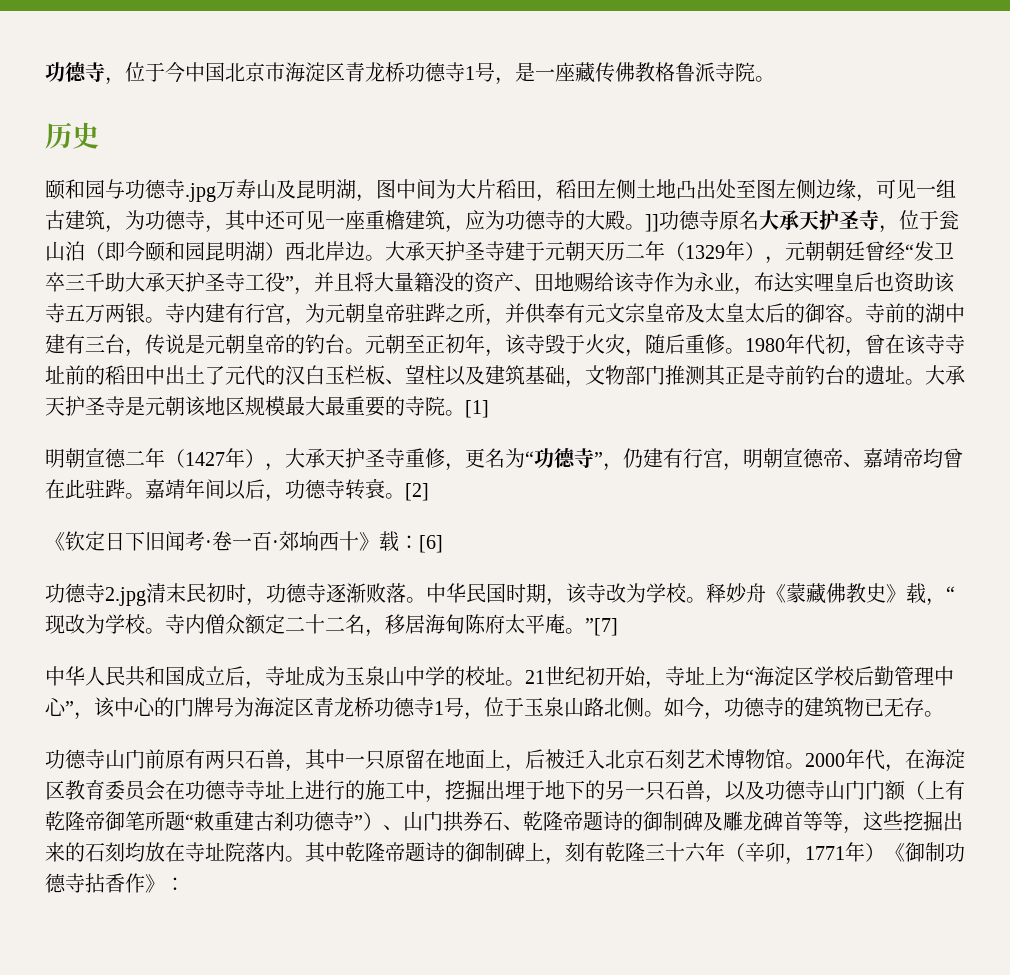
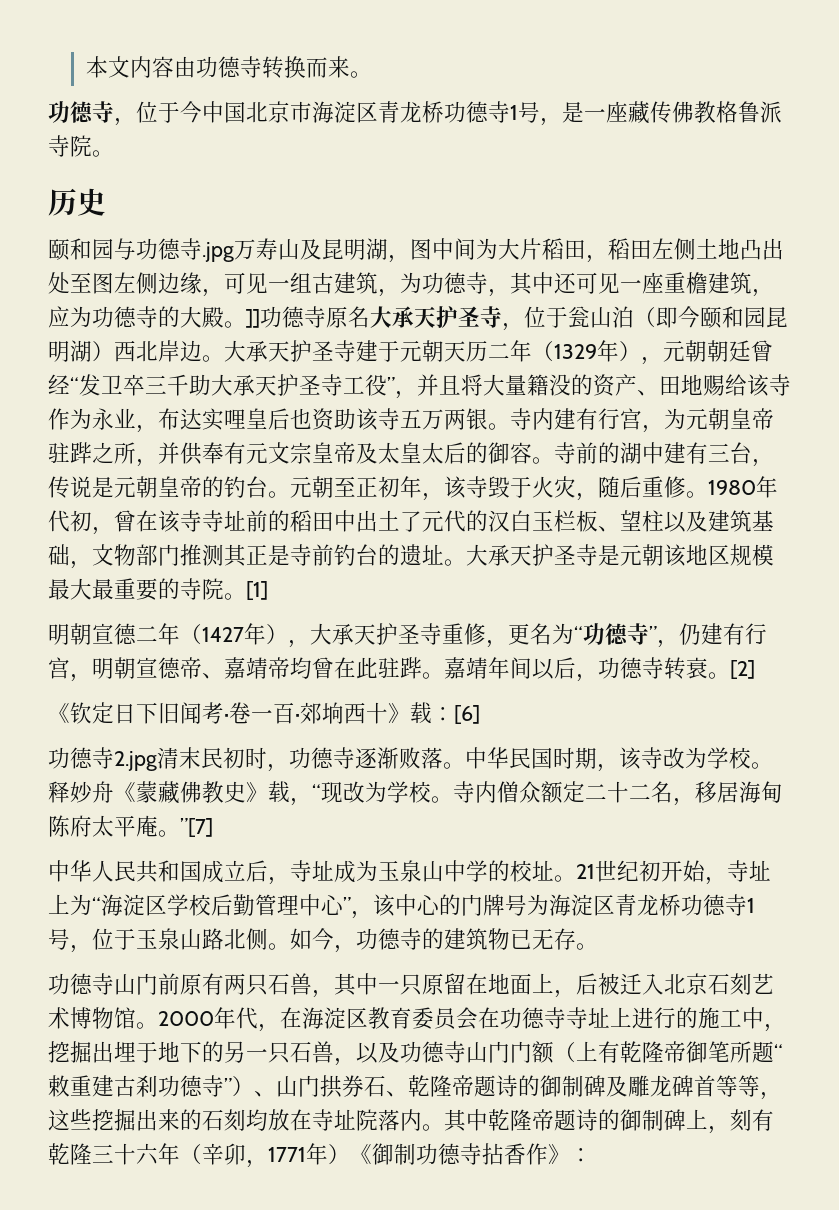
(45, 72) none -> [85,56,372,79] 本文内容由功德寺转换而来。 //

